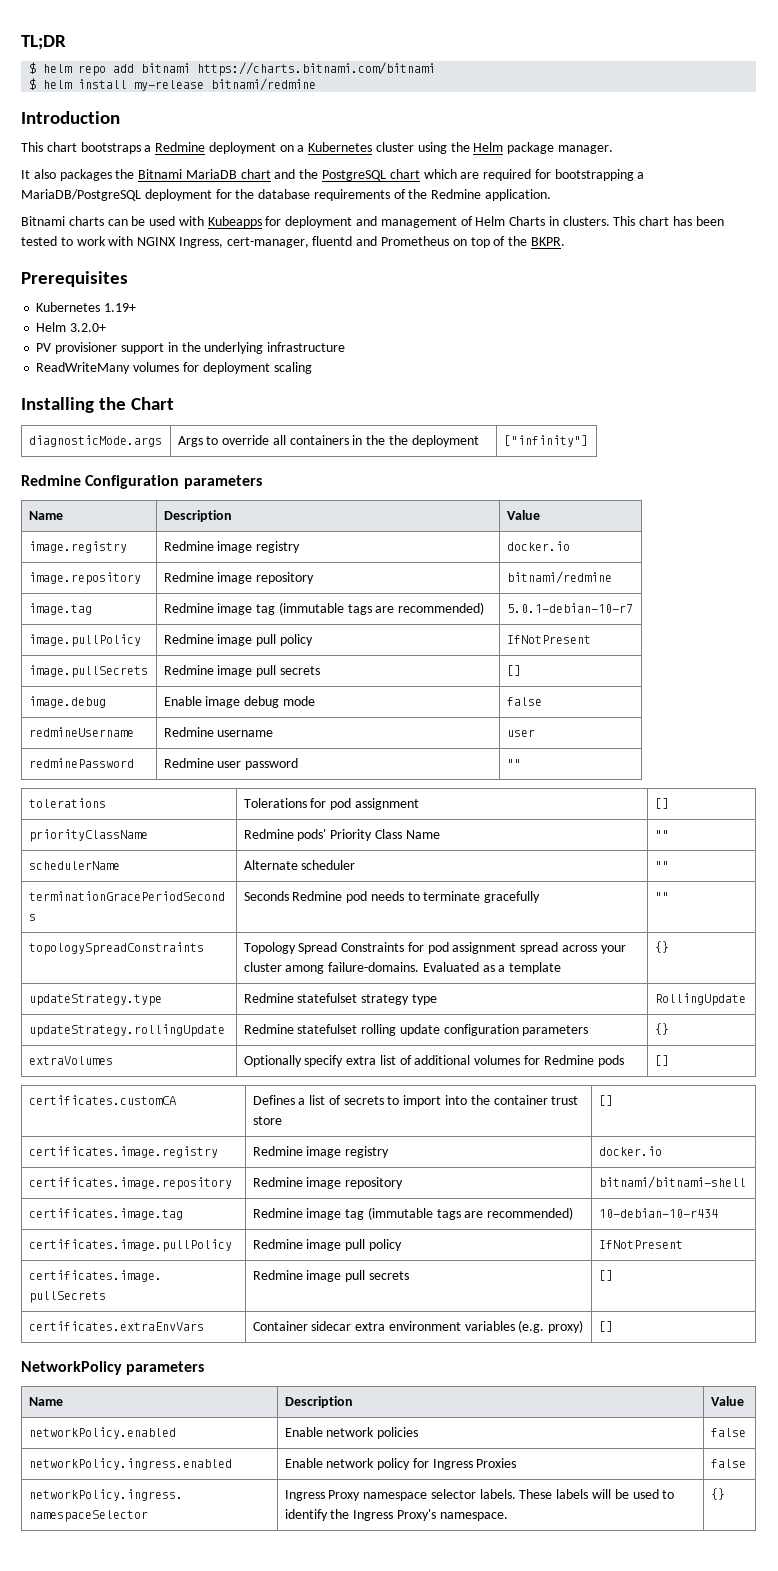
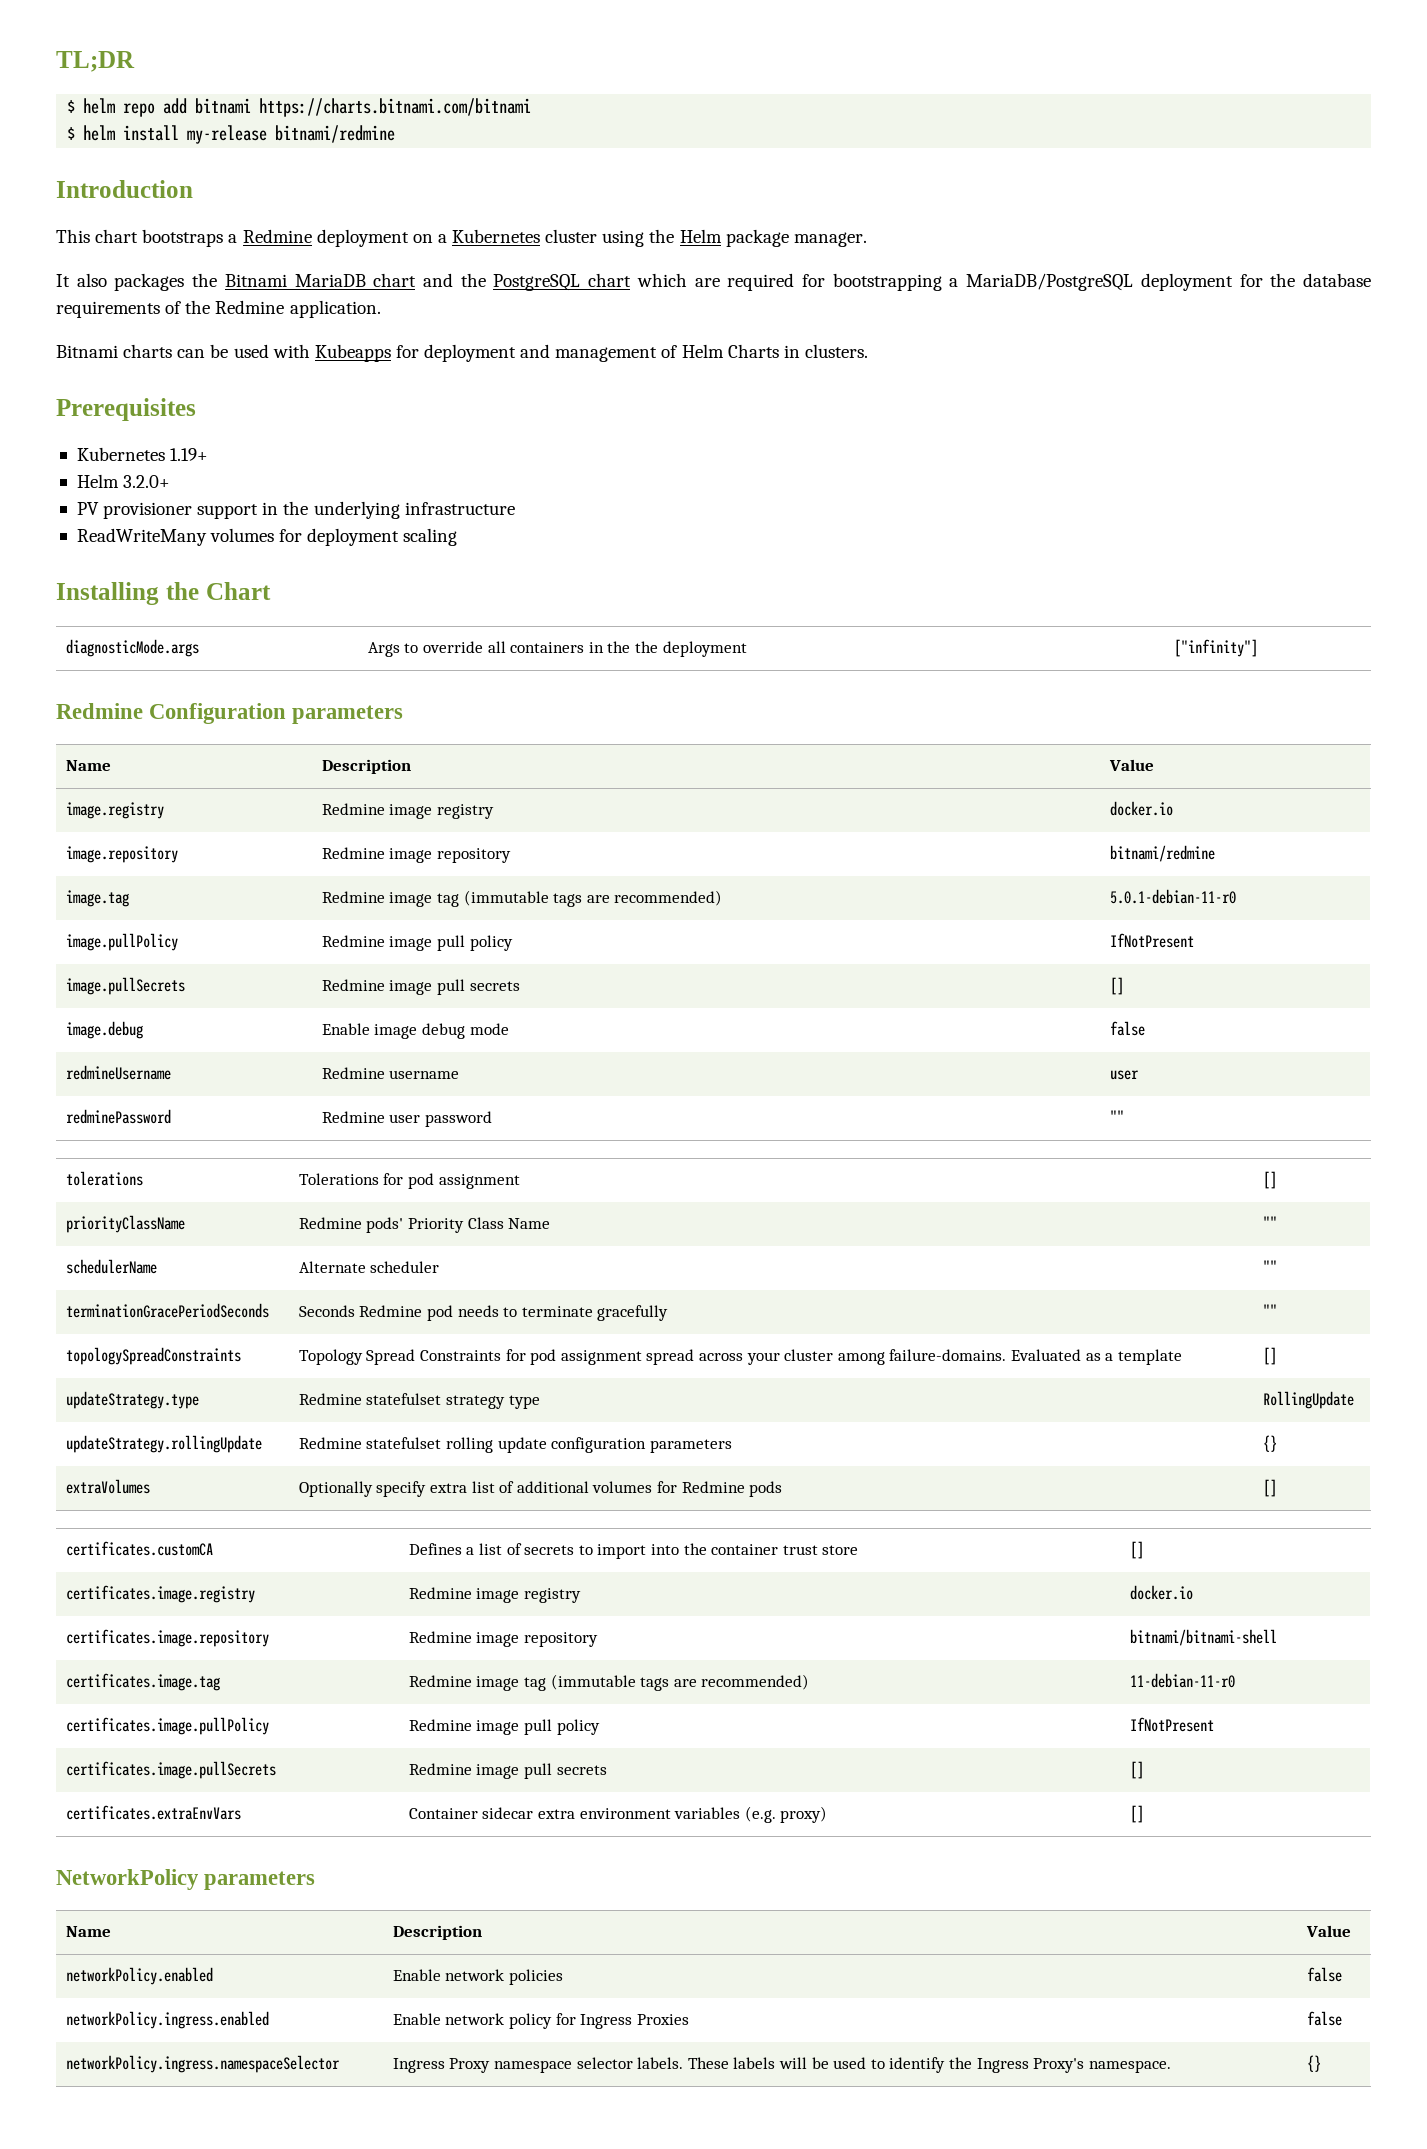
[613,216,724,226] [21,236,565,248] This chart has been tested to work with NGINX Ingress, cert-manager, fluentd and Prometheus on top of the BKPR. -> (868, 351) none
[506,603,633,613] 5.0.1-debian-10-r7 -> [1109,889,1236,904] 5.0.1-debian-11-r0
[654,941,669,953] {} -> [1262,1347,1277,1365] []
[598,1208,718,1218] 10-debian-10-r434 -> [1129,1673,1235,1688] 11-debian-11-r0

